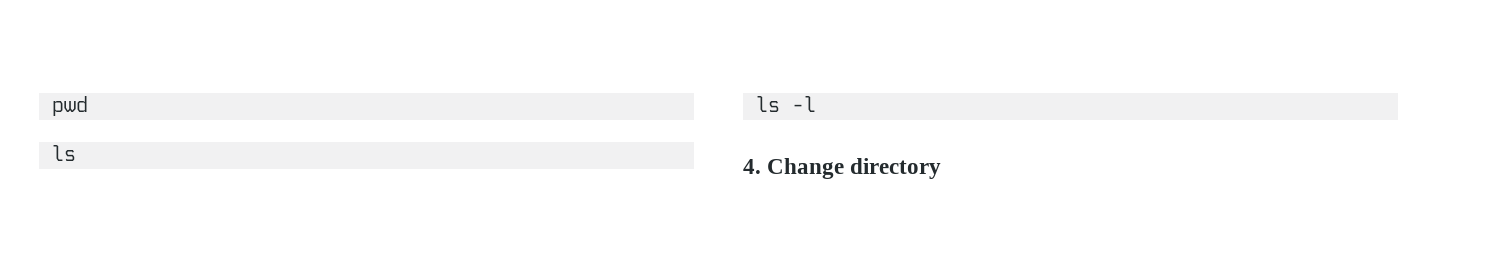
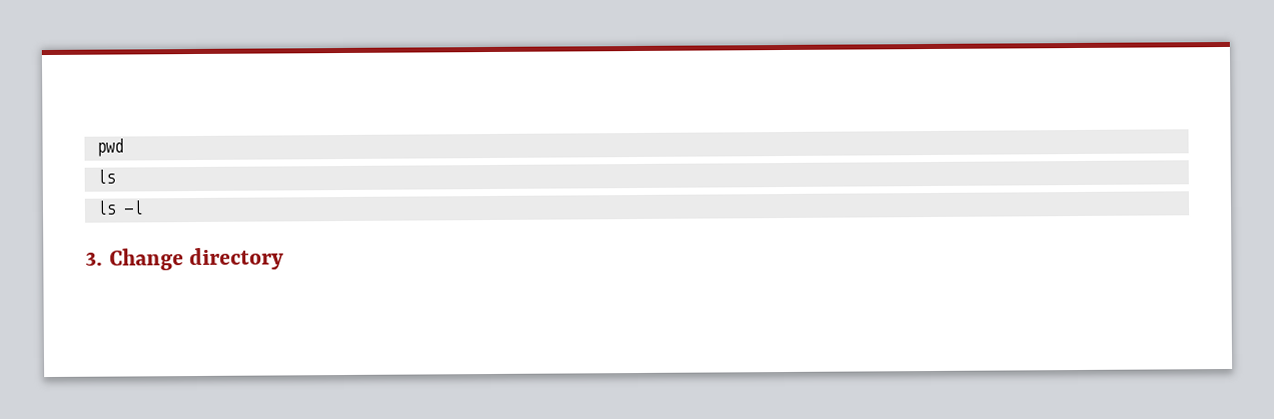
[743,159,761,174] 4. -> [85,251,103,266] 3.

